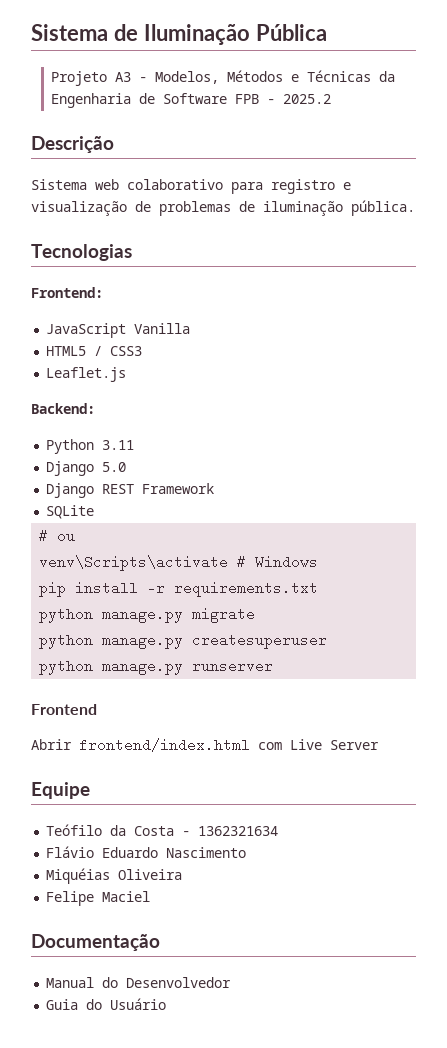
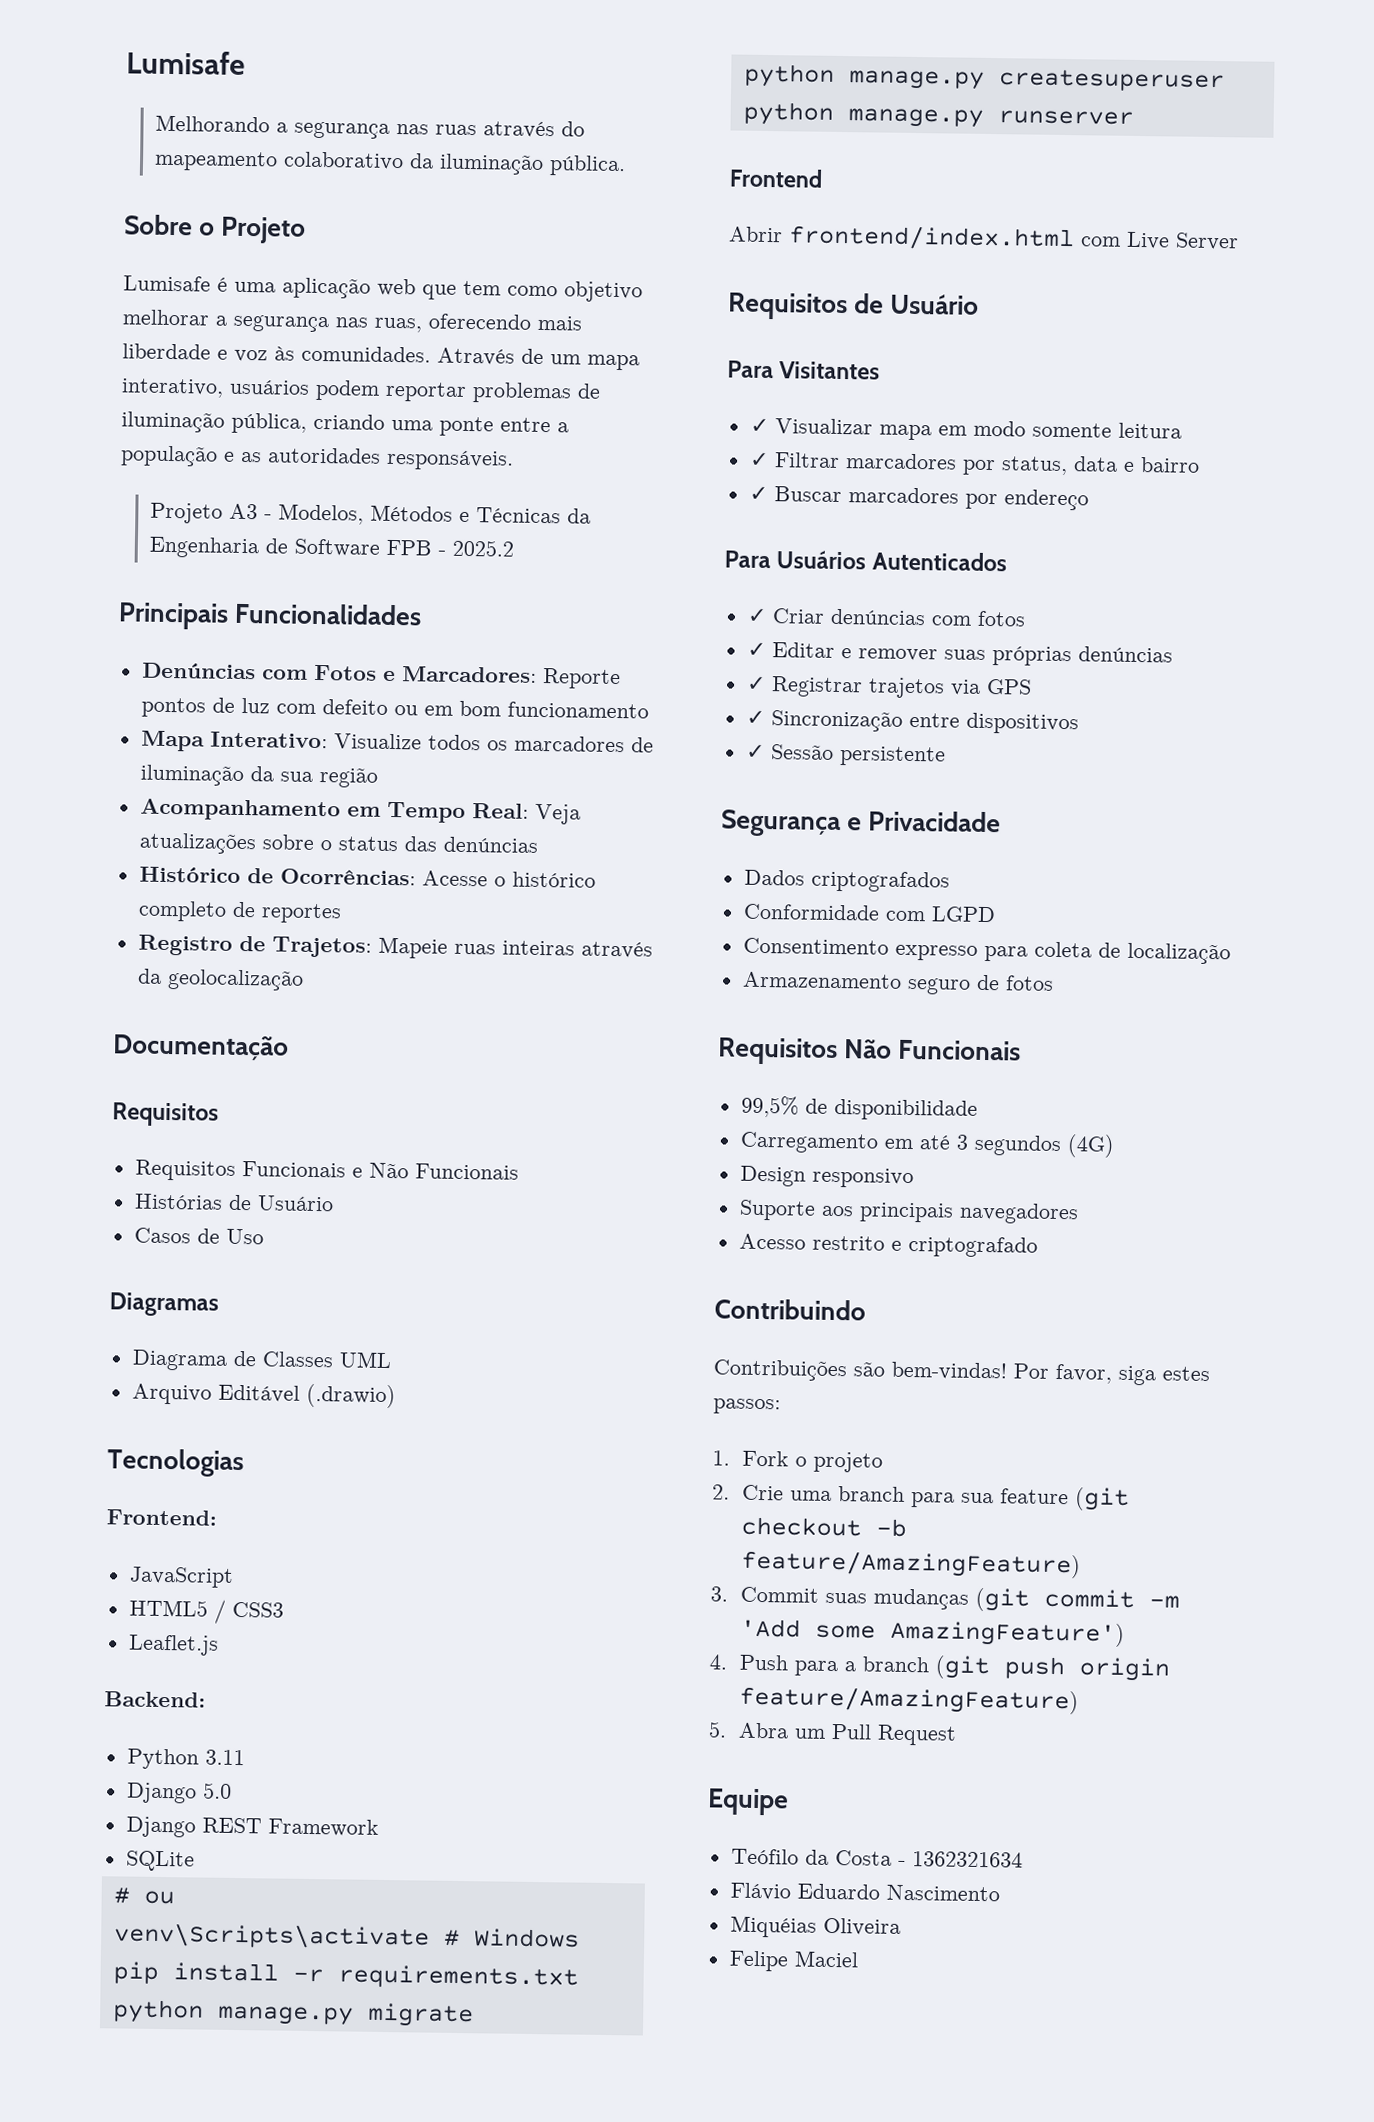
[31,24,327,45] Sistema de Iluminação Pública -> [126,50,245,75] [155,114,586,139] [154,150,627,177] [124,214,307,244] [123,275,643,303] [122,309,582,333] [122,343,640,371] [121,378,601,404] [121,411,569,437] [120,445,514,471] Lumisafe // Melhorando a segurança nas ruas através do mapeamento colaborativo da iluminação pública. // Sobre o Projeto // Lumisafe é uma aplicação web que tem como objetivo melhorar a segurança nas ruas, oferecendo mais liberdade e voz às comunidades. Através de um mapa interativo, usuários podem reportar problemas de iluminação pública, criando uma ponte entre a população e as autoridades responsáveis.
[31,136,114,153] [31,179,351,194] [31,200,415,216] Descrição // Sistema web colaborativo para registro e visualização de problemas de iluminação pública. -> [118,602,423,630] [141,662,621,690] [140,697,649,719] [140,730,654,753] [139,764,378,788] [139,798,581,825] [138,832,538,855] [138,866,596,888] [137,900,342,924] [137,934,653,959] [136,968,304,991] [112,1034,289,1061] [112,1102,219,1127] [134,1159,519,1181] [133,1193,334,1212] [133,1227,264,1245] [109,1292,219,1317] [131,1349,392,1371] [131,1383,396,1409] Principais Funcionalidades // Denúncias com Fotos e Marcadores: Reporte pontos de luz com defeito ou em bom funcionamento // Mapa Interativo: Visualize todos os marcadores de iluminação da sua região // Acompanhamento em Tempo Real: Veja atualizações sobre o status das denúncias // Histórico de Ocorrências: Acesse o histórico completo de reportes // Registro de Trajetos: Mapeie ruas inteiras através da geolocalização // Documentação // Requisitos // Requisitos Funcionais e Não Funcionais // Histórias de Usuário // Casos de Uso // Diagramas // Diagrama de Classes UML // Arquivo Editável (.drawio)
[134,323,191,334] Vanilla -> (234, 1577) none
(379, 745) none -> [727,292,980,321] [727,360,881,380] [749,418,1182,441] [748,452,1200,476] [748,486,1089,511] [724,550,1007,572] [746,608,1026,627] [746,642,1173,667] [745,676,1032,699] [745,710,1079,735] [745,744,946,767] [721,809,1002,838] [743,869,950,893] [742,903,996,923] [742,937,1231,965] [742,971,1054,995] [717,1037,1022,1066] [740,1095,978,1121] [739,1131,1115,1158] [739,1165,914,1189] [738,1199,1079,1225] [738,1233,1038,1258] [714,1298,866,1321] [713,1359,1210,1386] [713,1398,781,1415] [712,1450,884,1473] [712,1484,1131,1511] [741,1516,908,1538] [741,1549,1082,1579] [710,1586,1181,1612] [740,1618,1126,1647] [709,1654,1172,1682] [739,1685,1080,1715] [708,1721,958,1746] // Requisitos de Usuário // Para Visitantes // ✓ Visualizar mapa em modo somente leitura // ✓ Filtrar marcadores por status, data e bairro // ✓ Buscar marcadores por endereço // Para Usuários Autenticados // ✓ Criar denúncias com fotos // ✓ Editar e remover suas próprias denúncias // ✓ Registrar trajetos via GPS // ✓ Sincronização entre dispositivos // ✓ Sessão persistente // Segurança e Privacidade // Dados criptografados // Conformidade com LGPD // Consentimento expresso para coleta de localização // Armazenamento seguro de fotos // Requisitos Não Funcionais // 99,5% de disponibilidade // Carregamento em até 3 segundos (4G) // Design responsivo // Suporte aos principais navegadores // Acesso restrito e criptografado // Contribuindo // Contribuições são bem-vindas! Por favor, siga estes passos: // 1. Fork o projeto // 2. Crie uma branch para sua feature (git checkout -b feature/AmazingFeature) // 3. Commit suas mudanças (git commit -m 'Add some AmazingFeature') // 4. Push para a branch (git push origin feature/AmazingFeature) // 5. Abra um Pull Request
[31,934,160,951] [46,977,232,988] [46,998,167,1010] // Documentação // Manual do Desenvolvedor // Guia do Usuário -> (859, 1959) none

